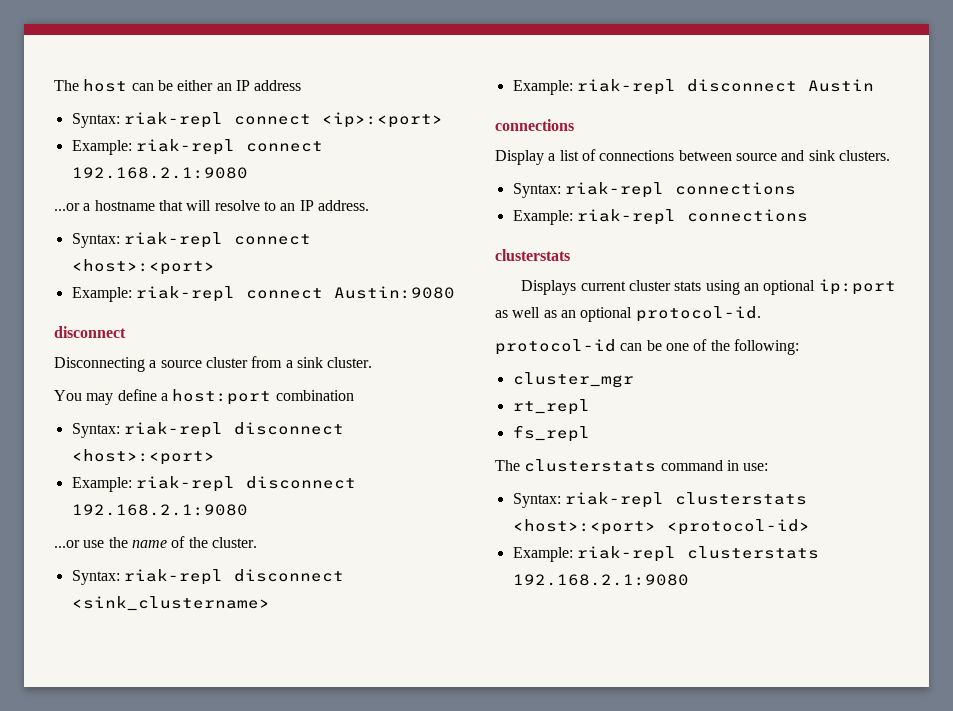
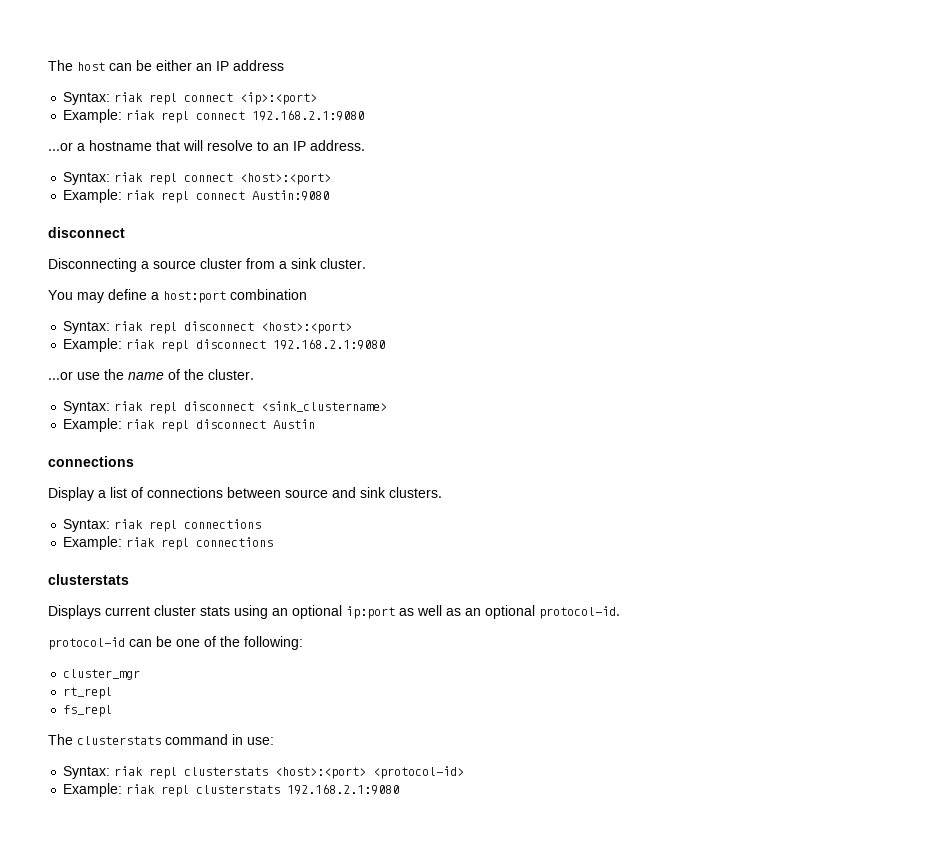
[123,112,223,128] riak-repl -> [114,92,178,105] riak repl
[135,139,235,155] riak-repl -> [126,110,190,123] riak repl
[123,232,223,248] riak-repl -> [114,172,178,185] riak repl
[135,286,235,302] riak-repl -> [126,190,190,203] riak repl
[123,422,223,438] riak-repl -> [114,321,178,334] riak repl
[135,476,235,492] riak-repl -> [126,339,190,352] riak repl
[123,569,223,585] riak-repl -> [114,401,178,414] riak repl
[576,79,676,95] riak-repl -> [126,419,190,432] riak repl
[564,182,664,198] riak-repl -> [114,519,178,532] riak repl
[576,209,676,225] riak-repl -> [126,537,190,550] riak repl
[564,492,664,508] riak-repl -> [114,766,178,779] riak repl
[576,546,676,562] riak-repl -> [126,784,190,797] riak repl

